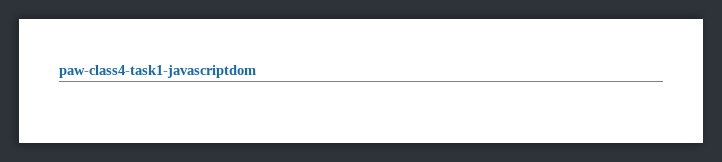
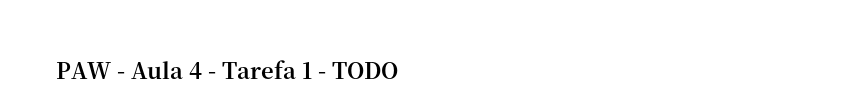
[59,65,256,78] paw-class4-task1-javascriptdom -> [56,60,398,79] PAW - Aula 4 - Tarefa 1 - TODO

